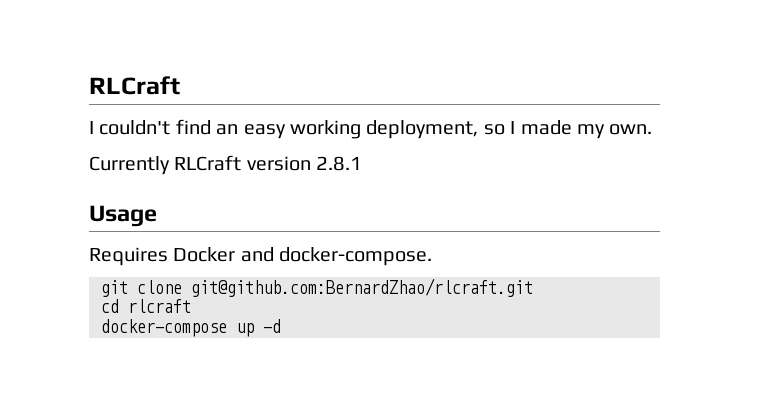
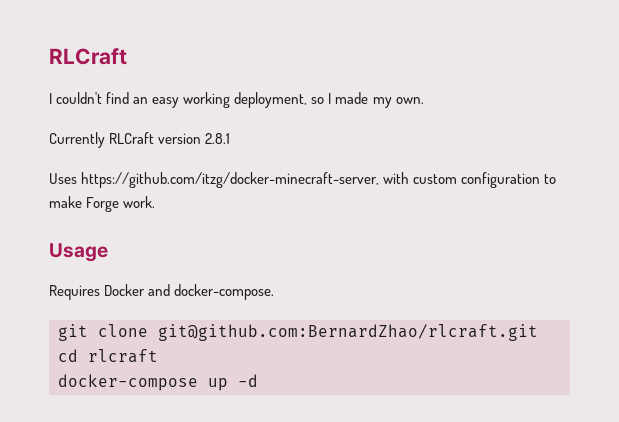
(363, 163) none -> [49,172,557,188] [49,196,156,212] // Uses https://github.com/itzg/docker-minecraft-server, with custom configuration to make Forge work.

